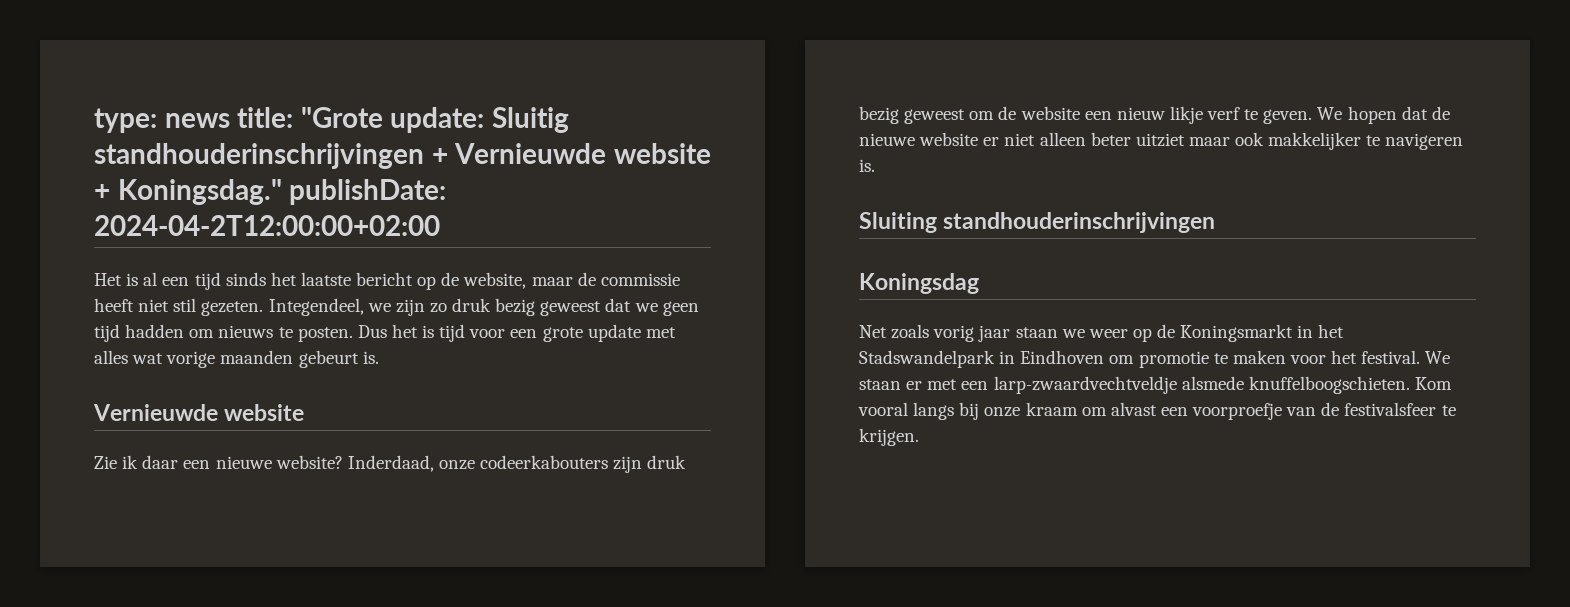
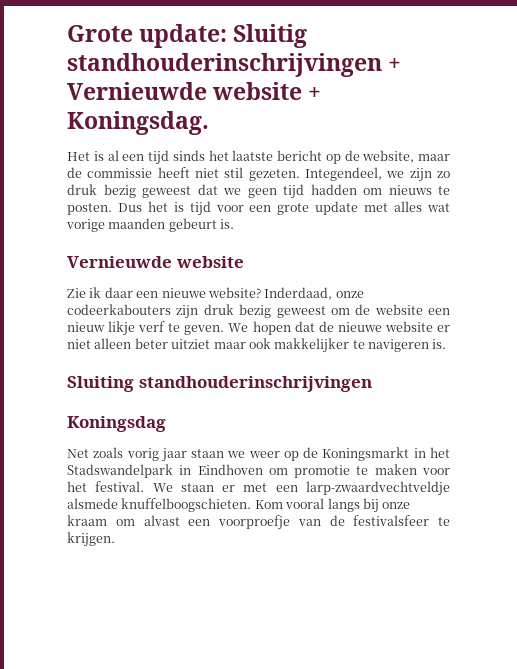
[94,107,383,133] type: news title: "Grote -> [67,25,133,42] Grote
[117,179,447,205] [94,215,440,236] Koningsdag." publishDate: 2024-04-2T12:00:00+02:00 -> [67,111,209,135] Koningsdag.

